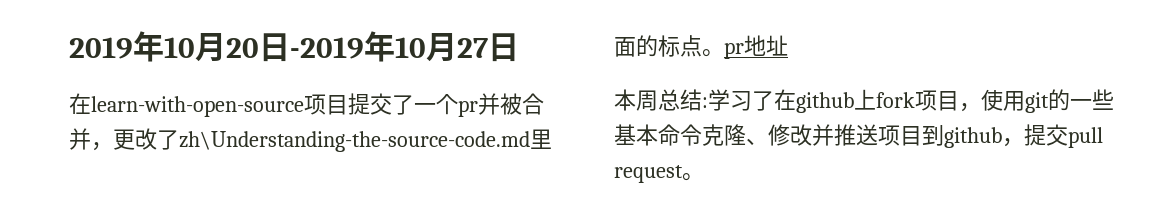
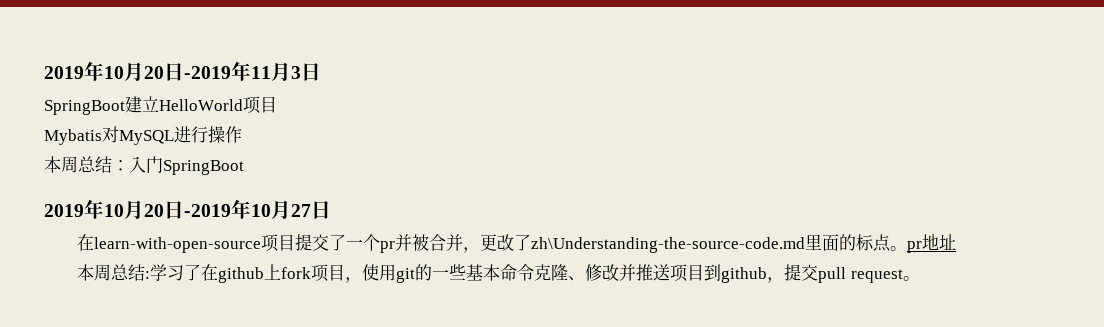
[69,31,395,62] 2019年10月20日-2019年 -> [44,61,321,82] [44,96,277,115] [44,126,242,145] [44,156,244,175] [44,199,251,220] 2019年10月20日-2019年11月3日 // SpringBoot建立HelloWorld项目 // Mybatis对MySQL进行操作 // 本周总结：入门SpringBoot // 2019年10月20日-2019年

